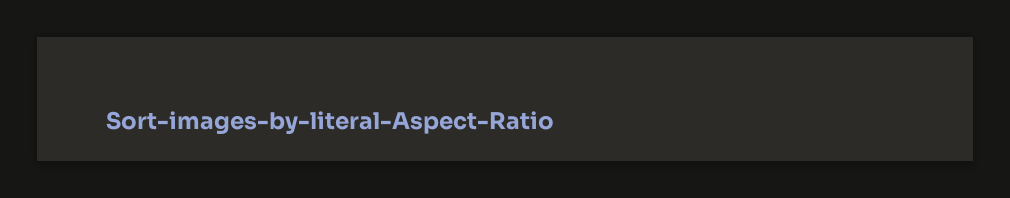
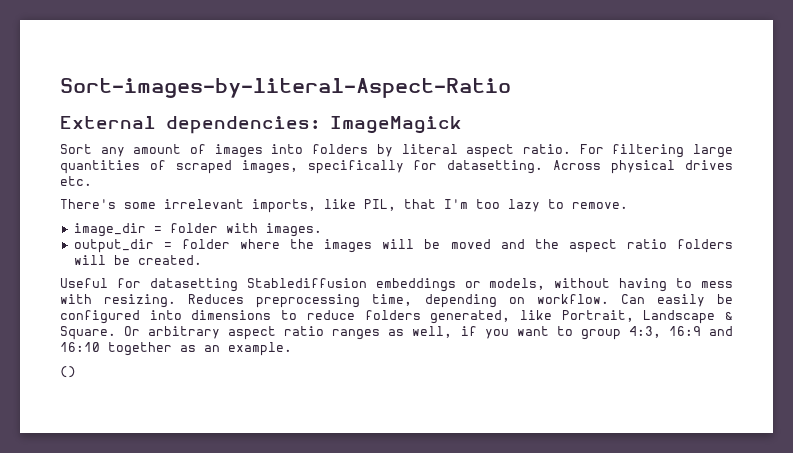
(554, 123) none -> [60,116,462,134] [60,144,733,158] [60,160,734,174] [60,176,92,186] [60,199,628,213] [73,223,322,237] [73,239,733,253] [73,255,202,265] [60,278,733,292] [60,294,734,308] [60,310,733,324] [60,326,734,340] [60,342,292,356] [60,366,76,378] // External dependencies: ImageMagick // Sort any amount of images into folders by literal aspect ratio. For filtering large quantities of scraped images, specifically for datasetting. Across physical drives etc. // There's some irrelevant imports, like PIL, that I'm too lazy to remove. // image_dir = folder with images. // output_dir = folder where the images will be moved and the aspect ratio folders will be created. // Useful for datasetting Stablediffusion embeddings or models, without having to mess with resizing. Reduces preprocessing time, depending on workflow. Can easily be configured into dimensions to reduce folders generated, like Portrait, Landscape & Square. Or arbitrary aspect ratio ranges as well, if you want to group 4:3, 16:9 and 16:10 together as an example. // ()

